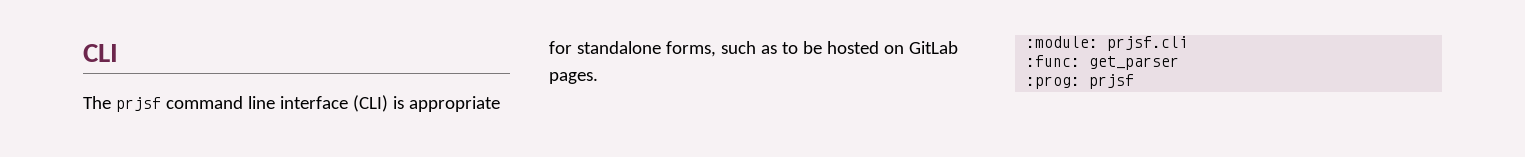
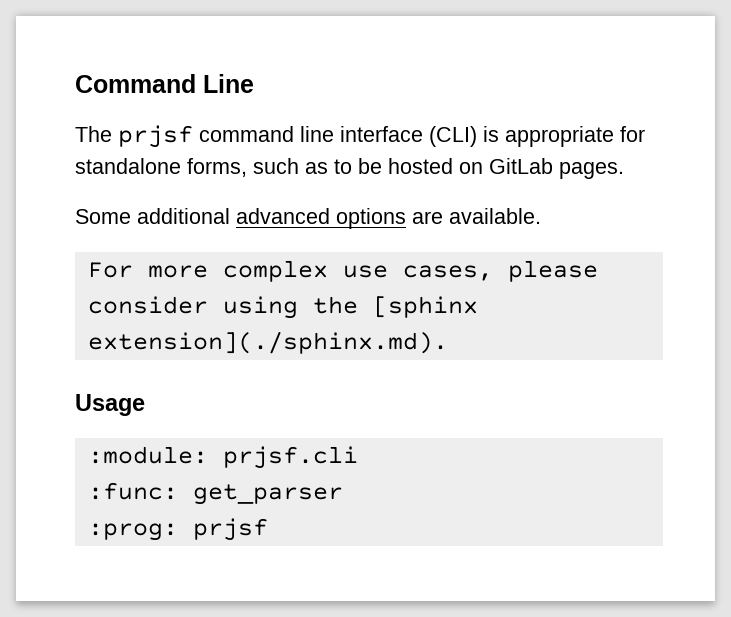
[83,44,118,62] CLI -> [75,74,254,93] Command Line
(598, 78) none -> [75,208,541,229] [87,260,598,282] [87,296,478,319] [87,331,448,354] [75,394,145,416] // Some additional advanced options are available. // For more complex use cases, please consider using the [sphinx extension](./sphinx.md). // Usage

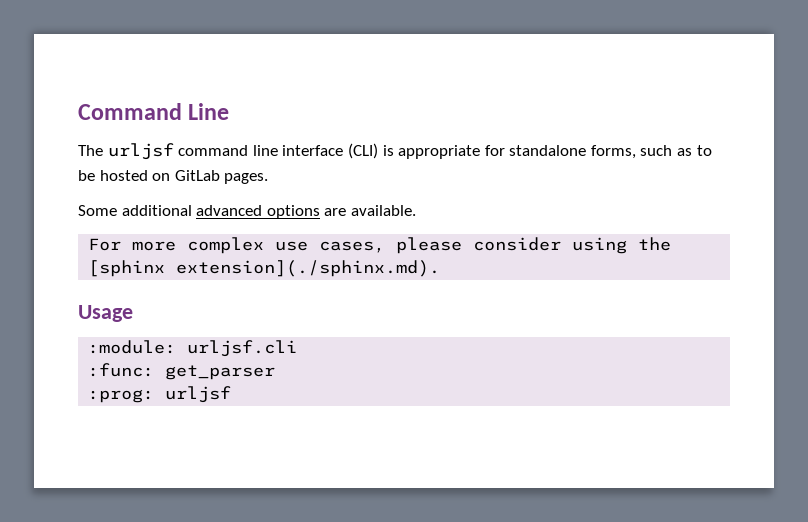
[118,125,193,148] prjsf -> [107,143,174,160] urljsf
[222,446,358,469] prjsf.cli -> [187,340,298,357] urljsf.cli
[192,518,268,541] prjsf -> [165,386,232,403] urljsf

